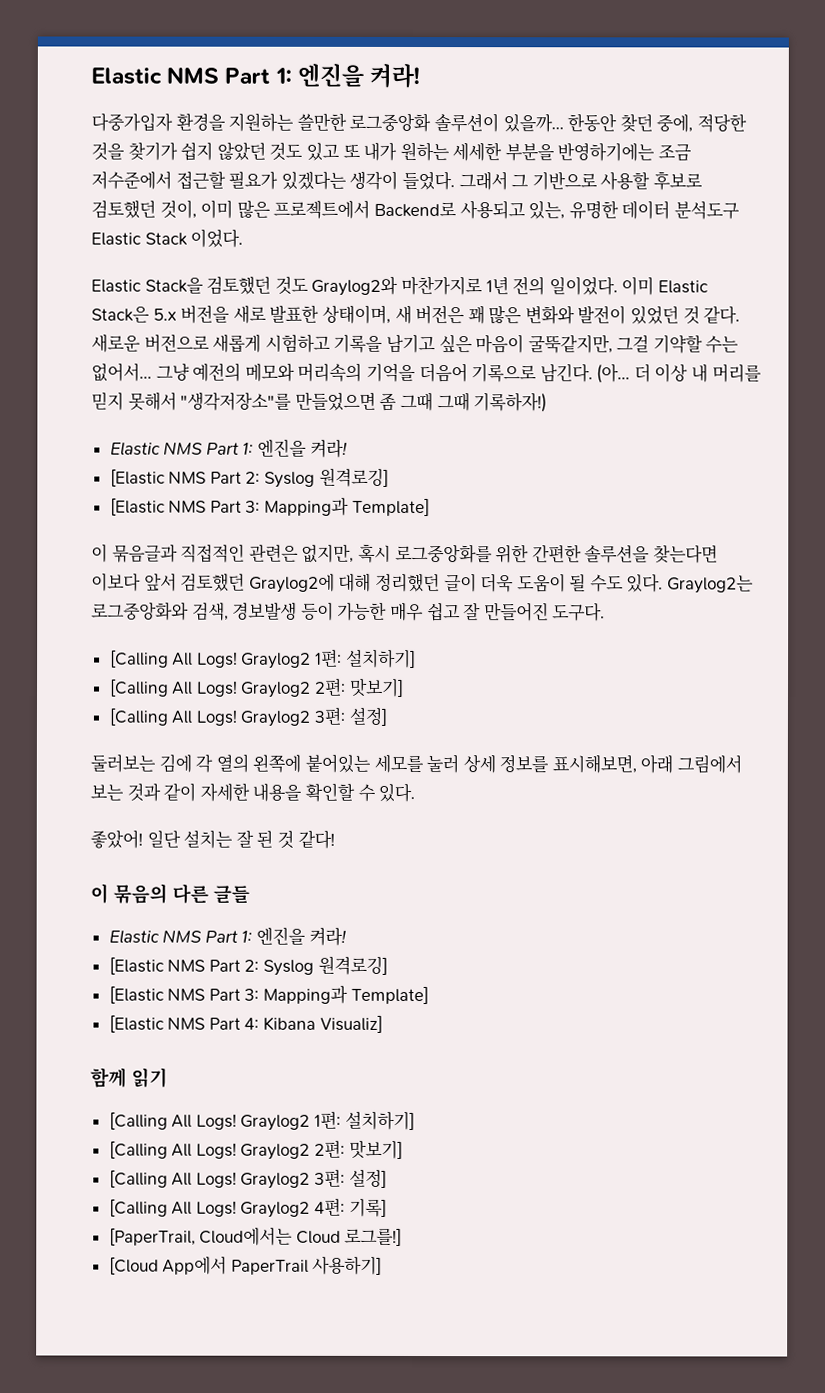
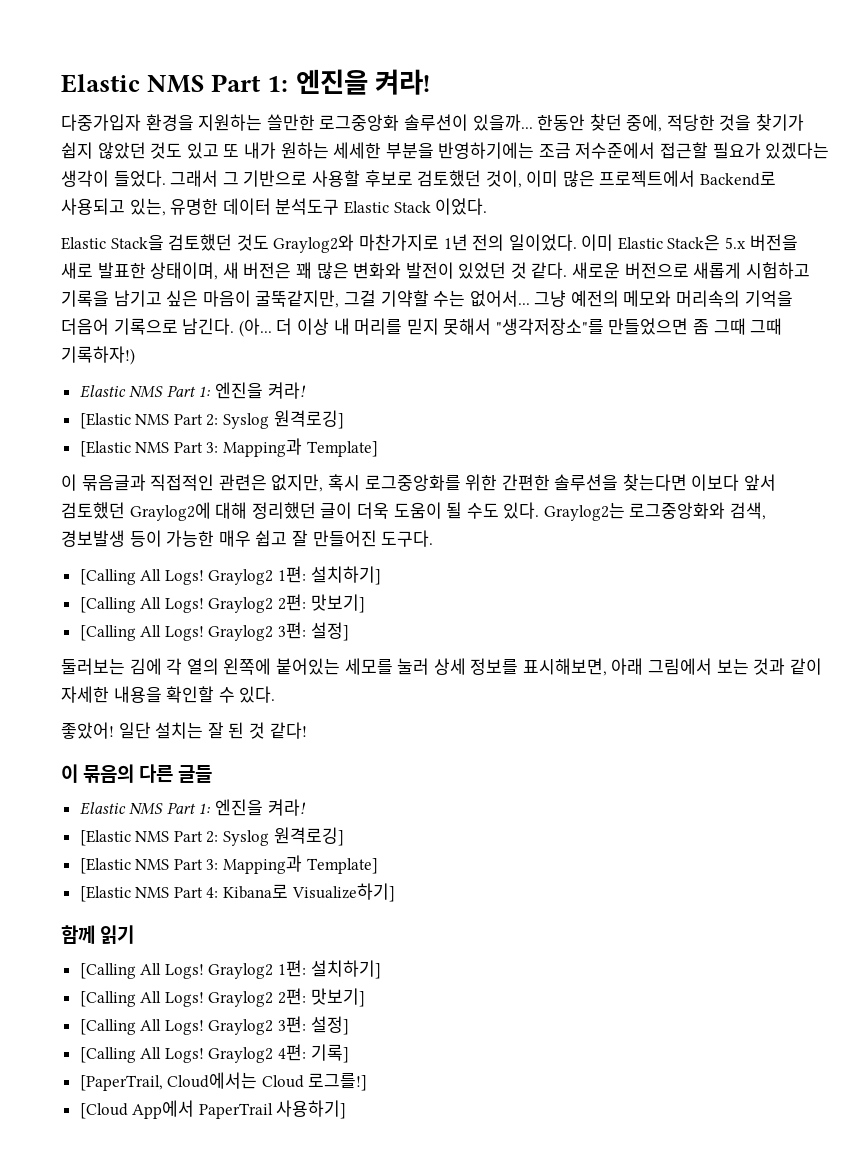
[263,1014,383,1033] Kibana Visualiz] -> [223,883,395,902] Kibana로 Visualize하기]

